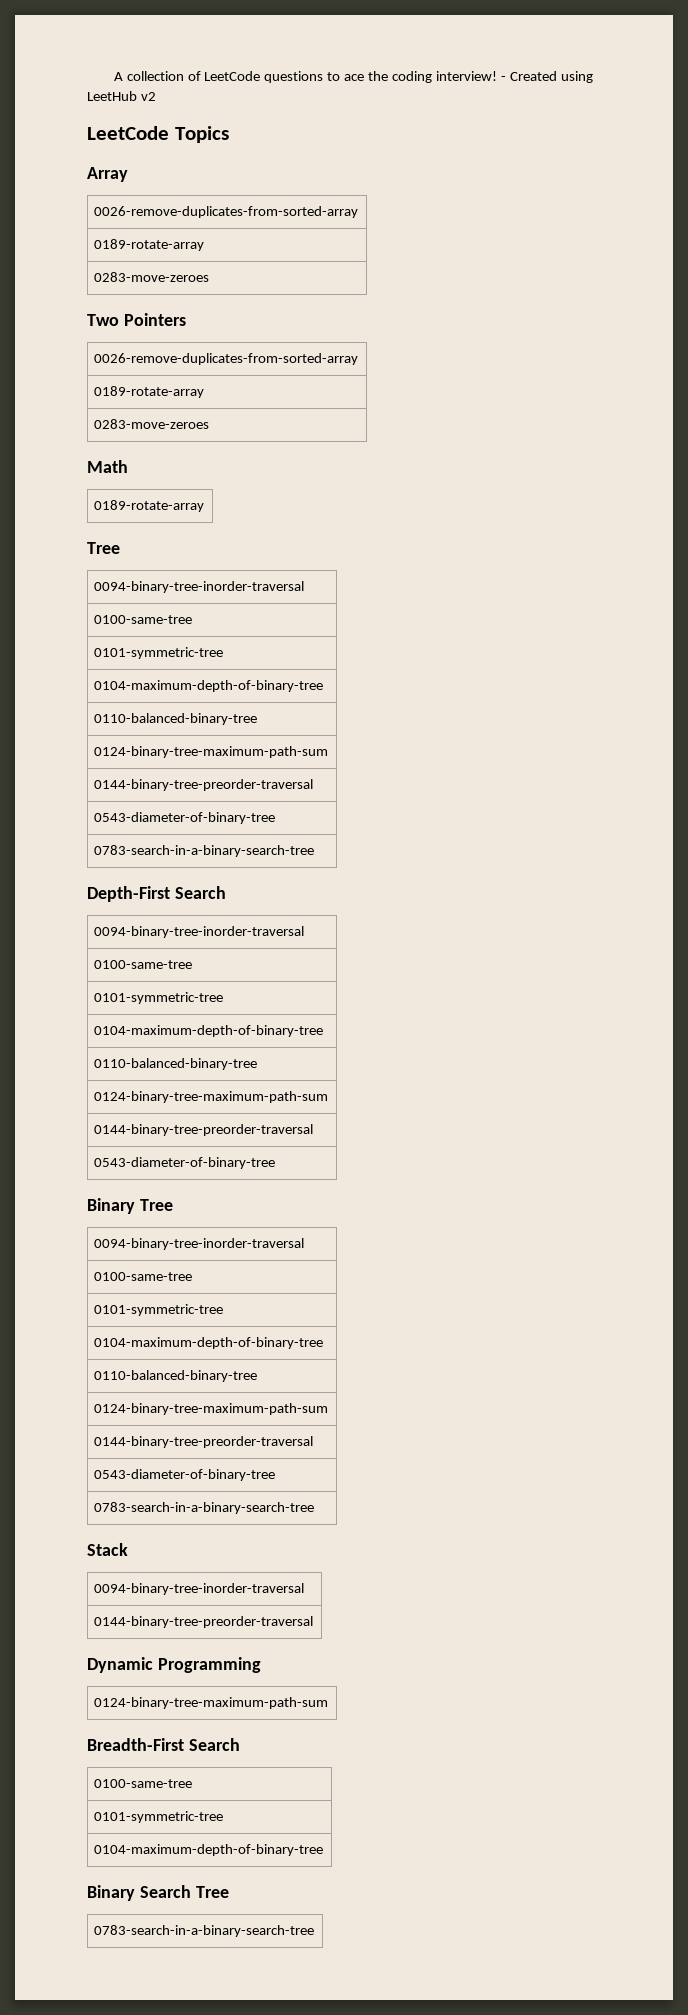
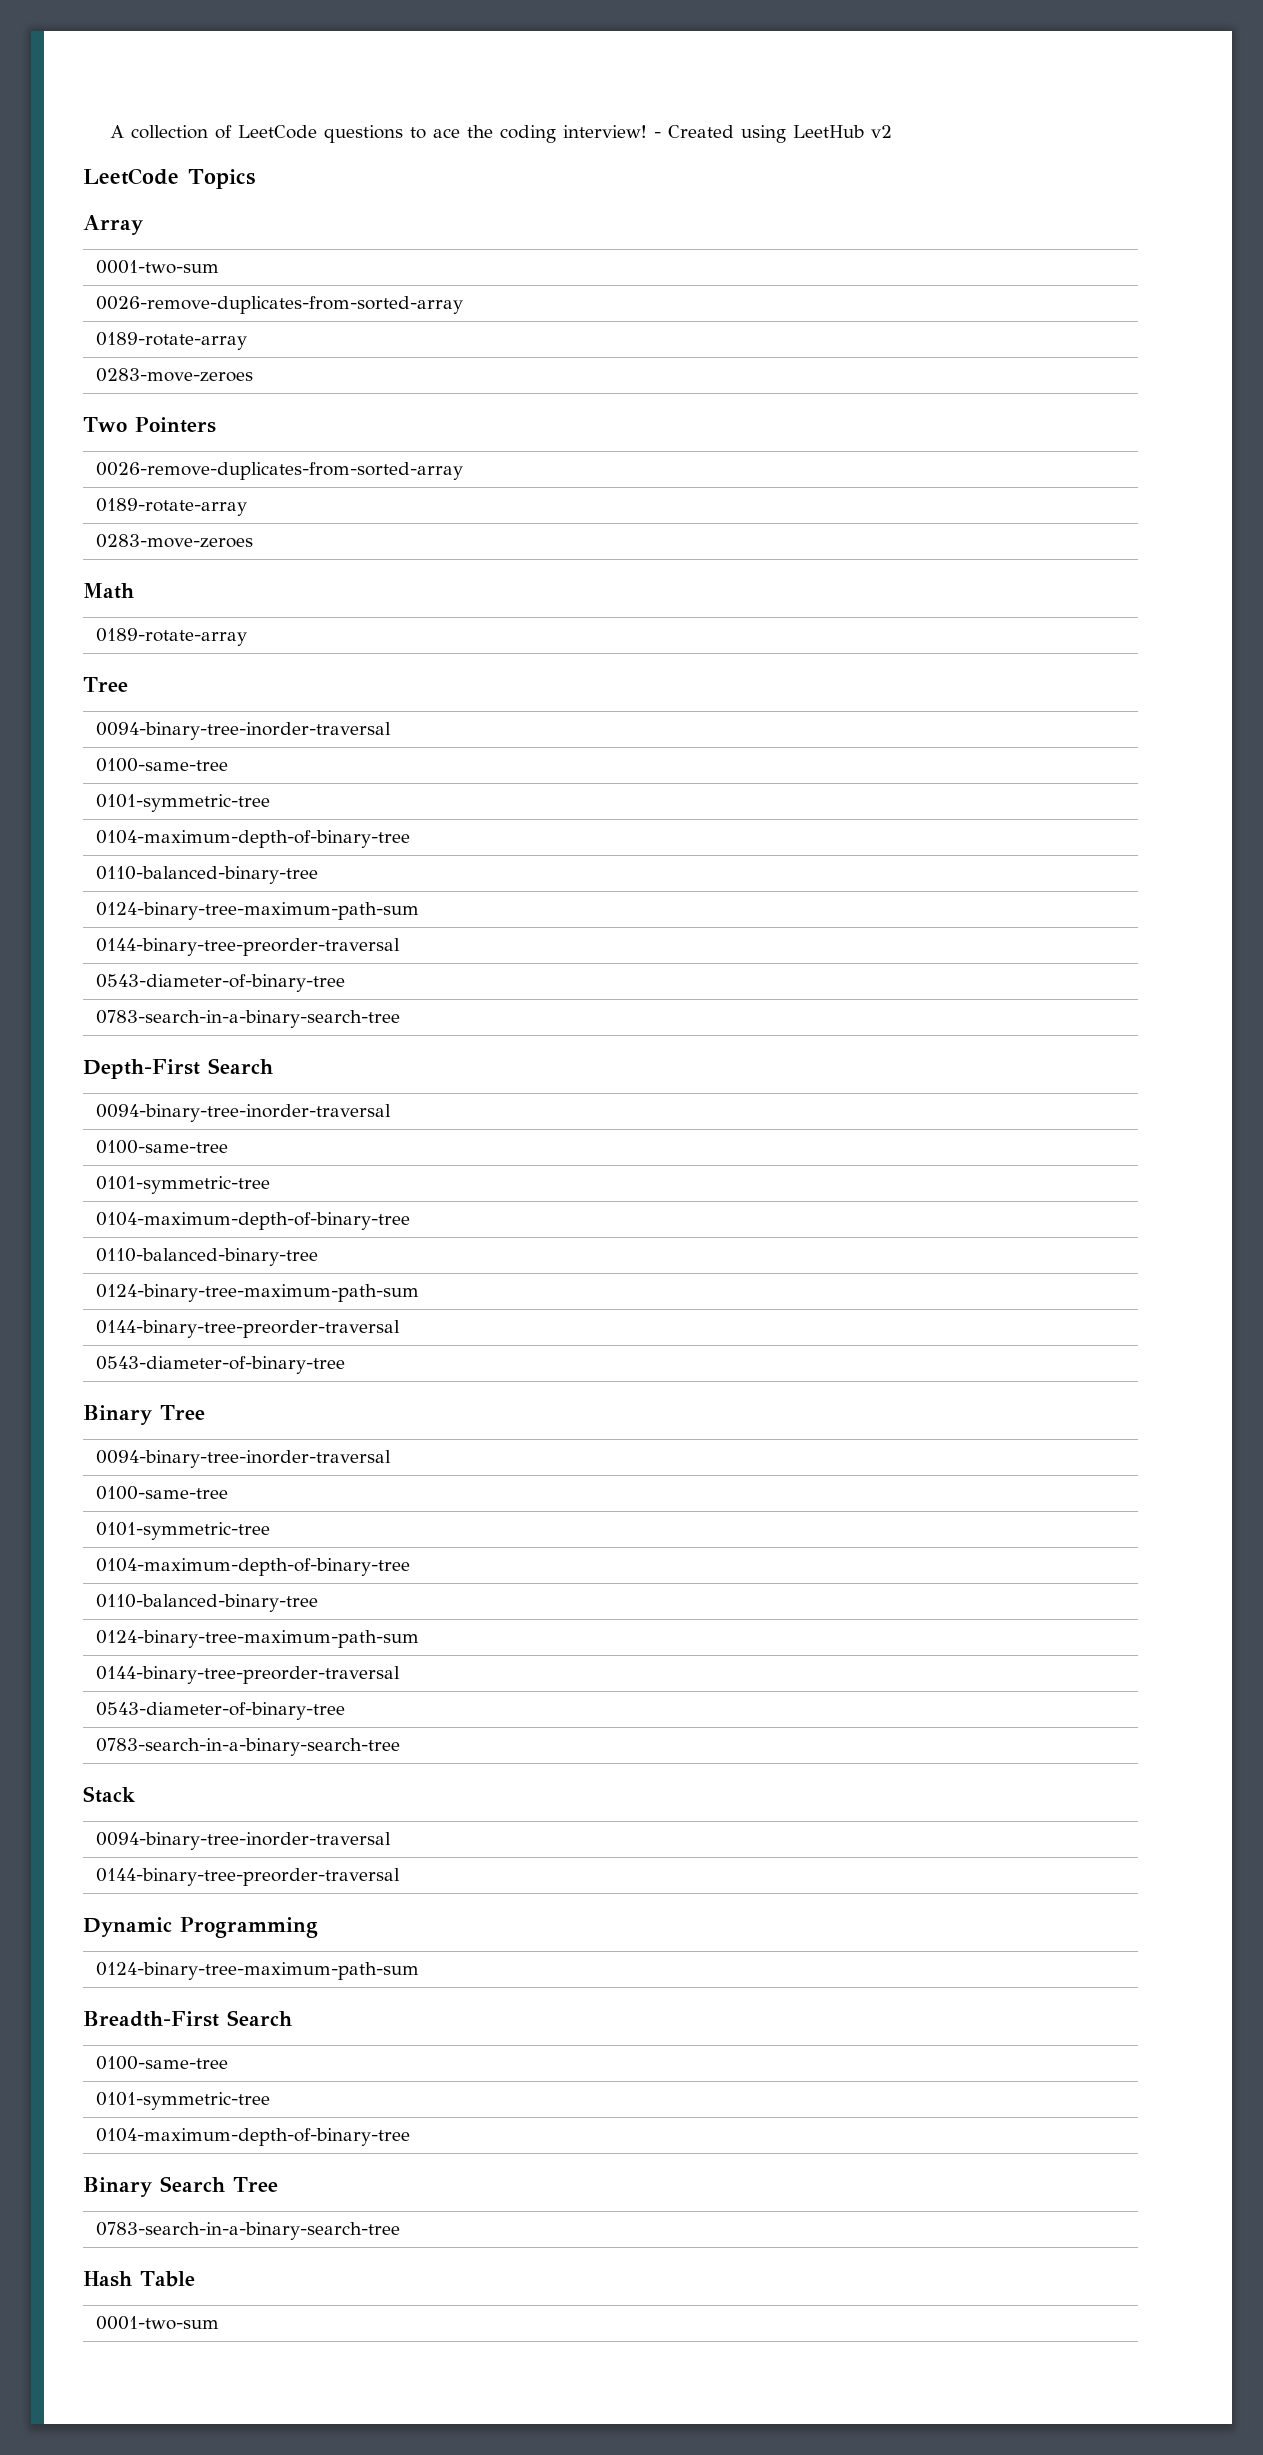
(128, 174) none -> [96,260,220,274] // 0001-two-sum
(315, 1931) none -> [83,2271,195,2287] [96,2316,220,2330] // Hash Table // 0001-two-sum

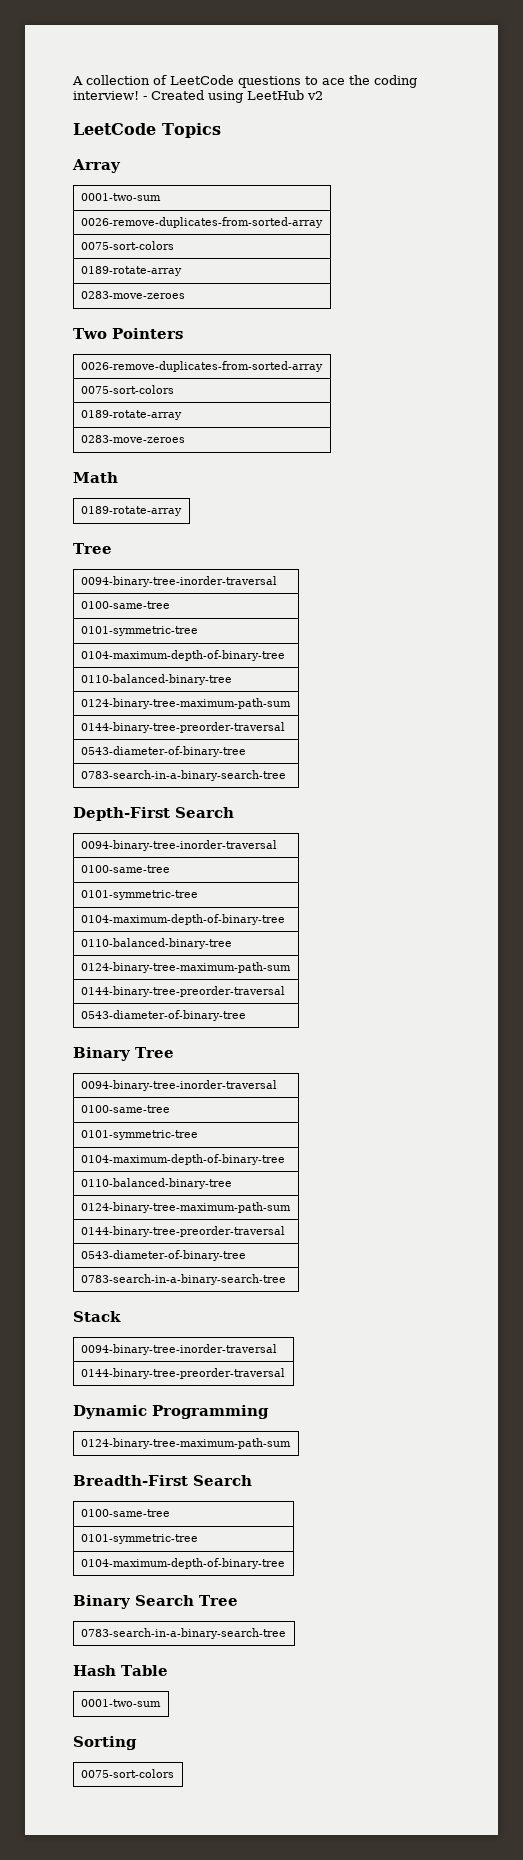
(464, 305) none -> [80,241,174,250] // 0075-sort-colors
(464, 471) none -> [80,385,174,394] // 0075-sort-colors
(220, 2323) none -> [73,1736,137,1750] [80,1769,174,1778] // Sorting // 0075-sort-colors

